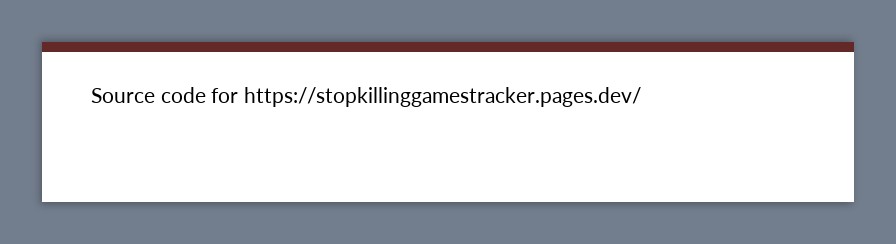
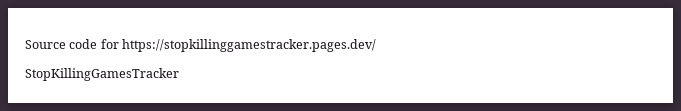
(642, 97) none -> [25,68,179,81] // StopKillingGamesTracker

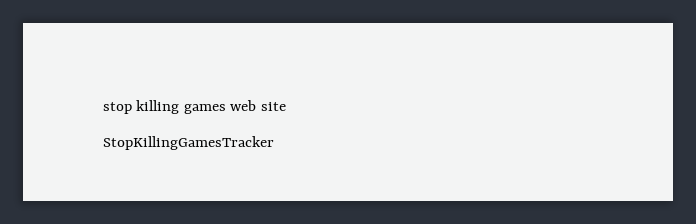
[25,39,377,52] Source code for https://stopkillinggamestracker.pages.dev/ -> [103,100,286,114] stop killing games web site

